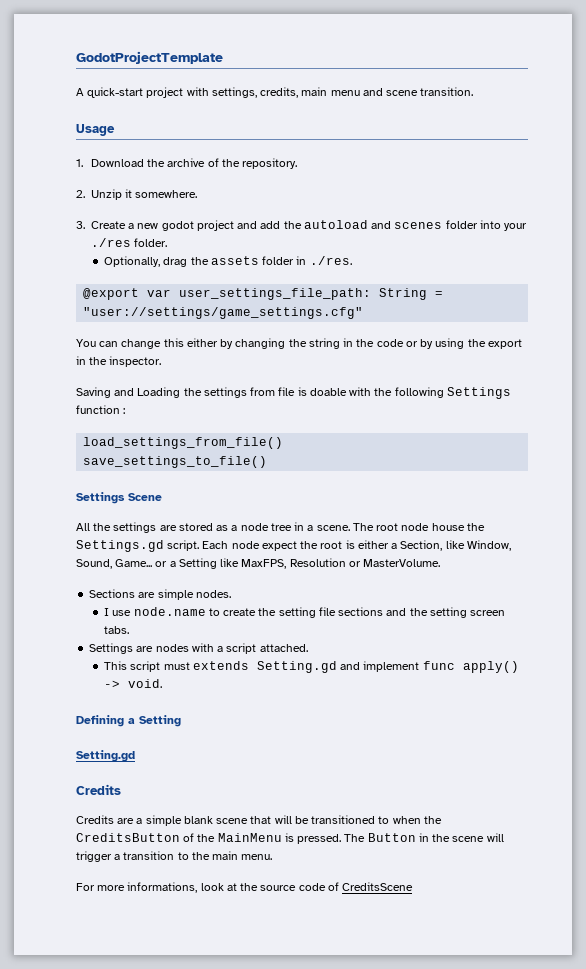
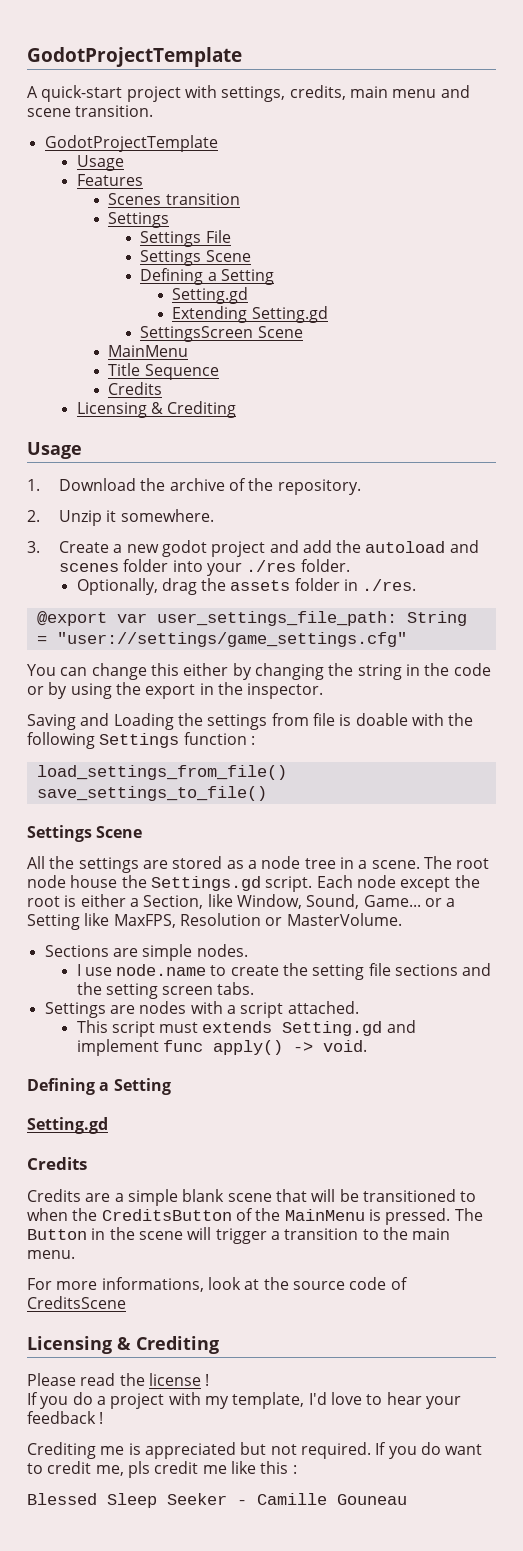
(474, 91) none -> [44,135,218,152] [76,155,124,171] [76,174,143,186] [108,193,240,205] [108,212,170,228] [140,230,231,247] [140,250,251,266] [140,268,274,285] [172,287,249,304] [172,306,328,323] [140,326,303,342] [108,345,189,357] [108,363,219,380] [108,382,163,395] [76,401,237,418] // GodotProjectTemplate // Usage // Features // Scenes transition // Settings // Settings File // Settings Scene // Defining a Setting // Setting.gd // Extending Setting.gd // SettingsScreen Scene // MainMenu // Title Sequence // Credits // Licensing & Crediting
[261,541,297,551] expect -> [400,877,451,892] except
(414, 886) none -> [27,1336,219,1354] [27,1373,210,1386] [27,1392,461,1409] [27,1411,104,1424] [27,1442,483,1459] [27,1461,297,1478] [27,1493,407,1508] // Licensing & Crediting // Please read the license ! // If you do a project with my template, I'd love to hear your feedback ! // Crediting me is appreciated but not required. If you do want to credit me, pls credit me like this : // Blessed Sleep Seeker - Camille Gouneau

